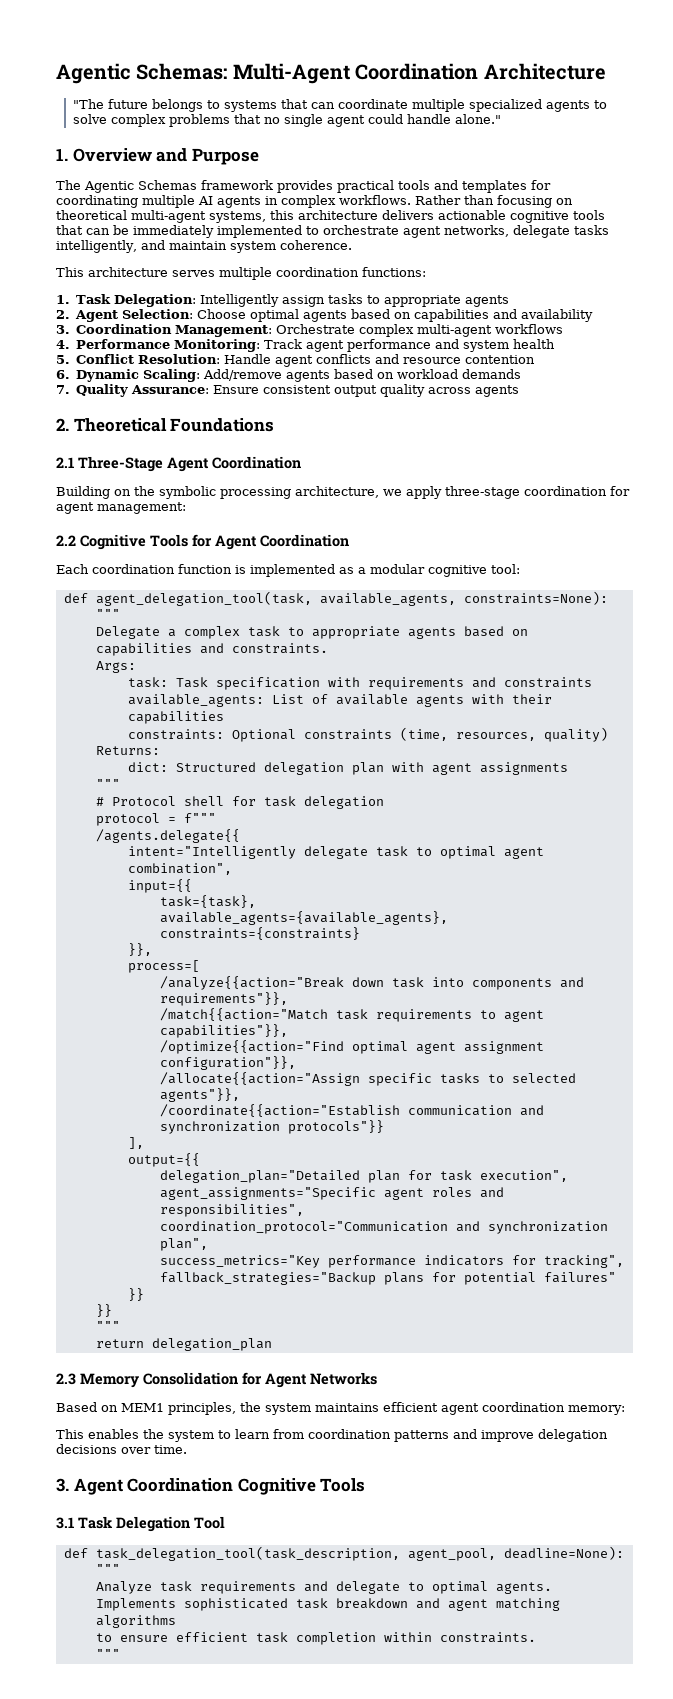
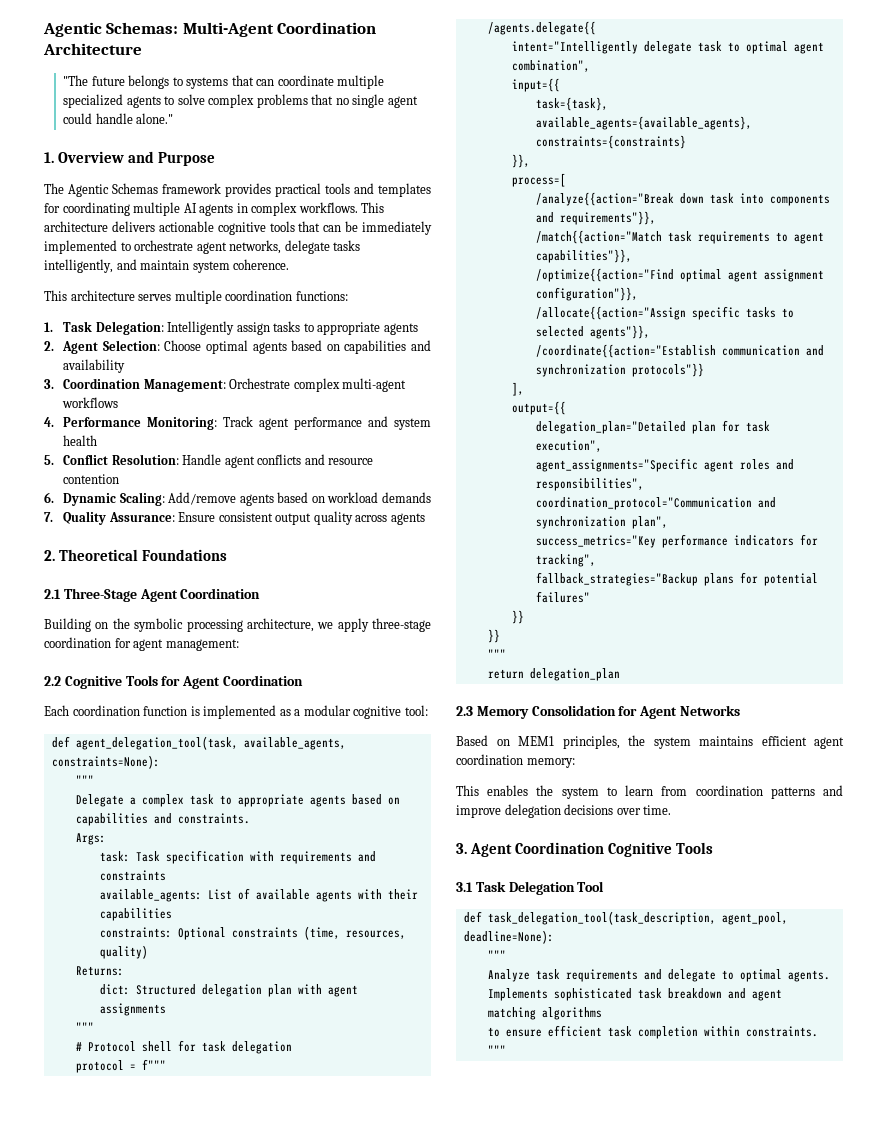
[415,195,573,208] [56,210,294,223] Rather than focusing on theoretical multi-agent systems, this -> [361,202,385,213] This

